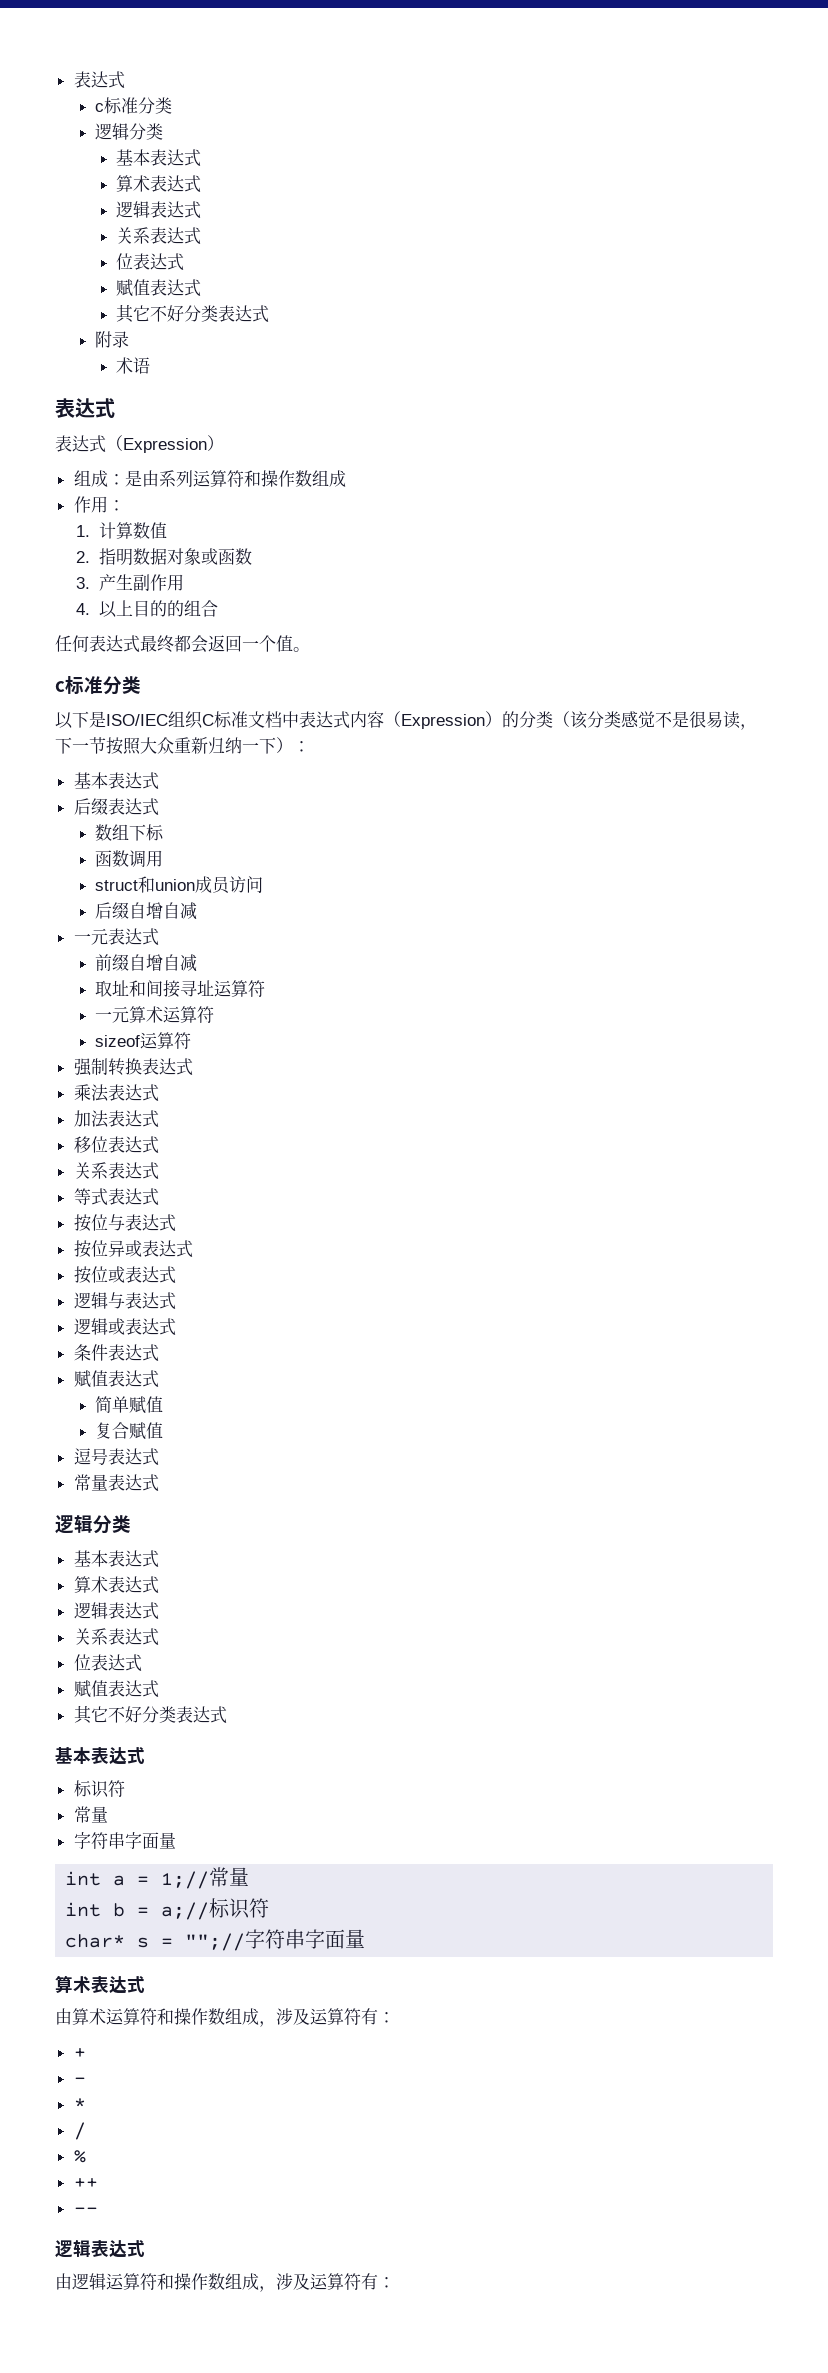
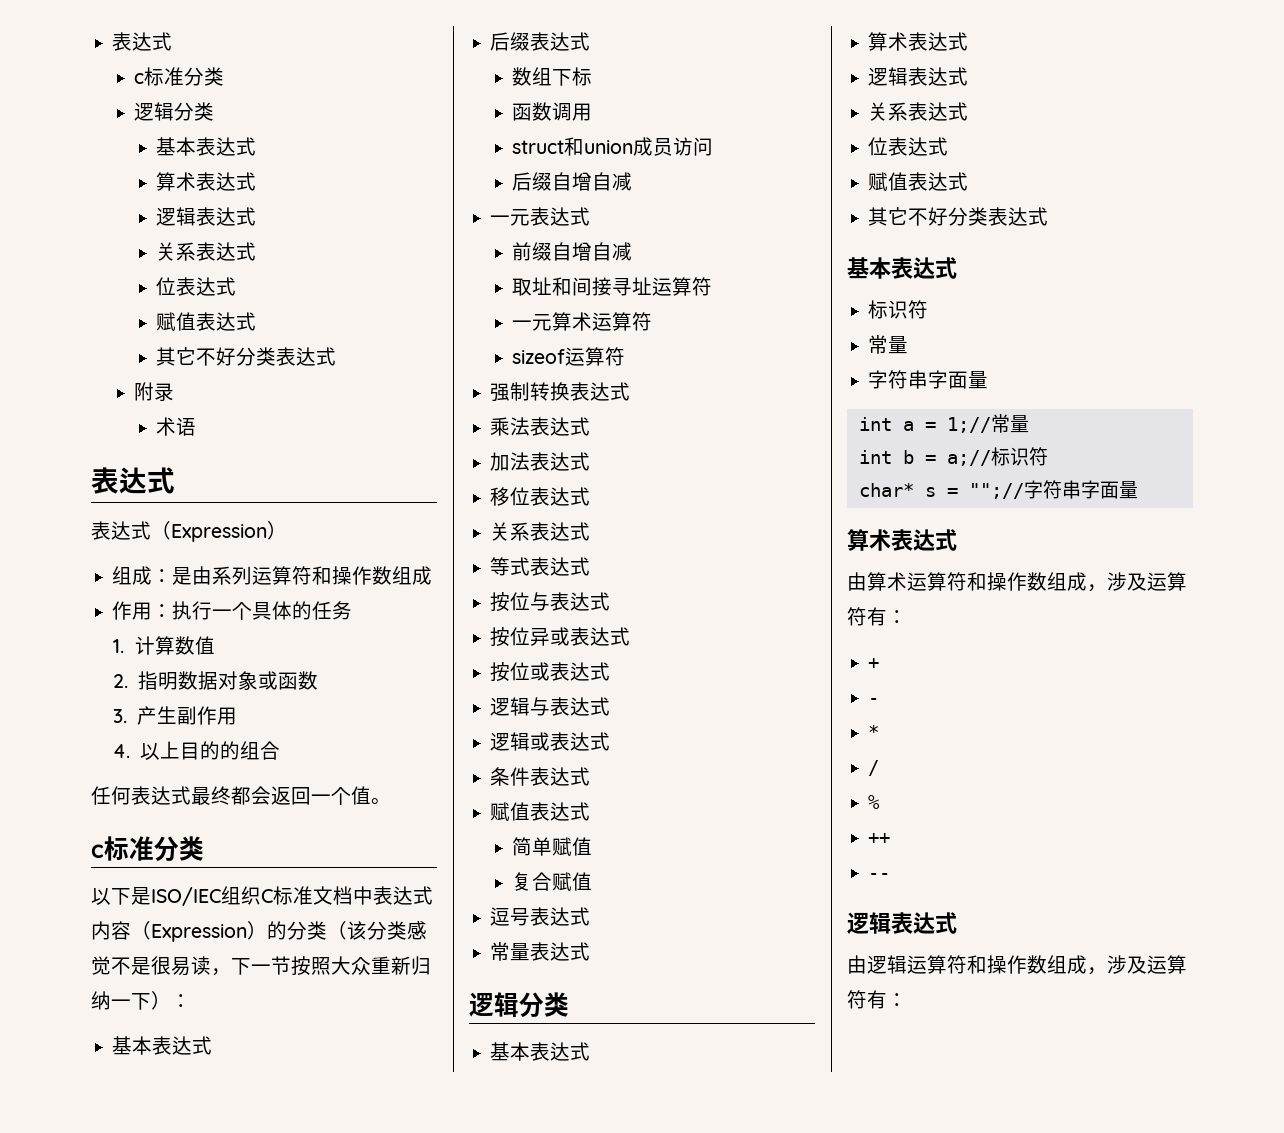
(125, 505) none -> [172,601,353,620] 执行一个具体的任务

